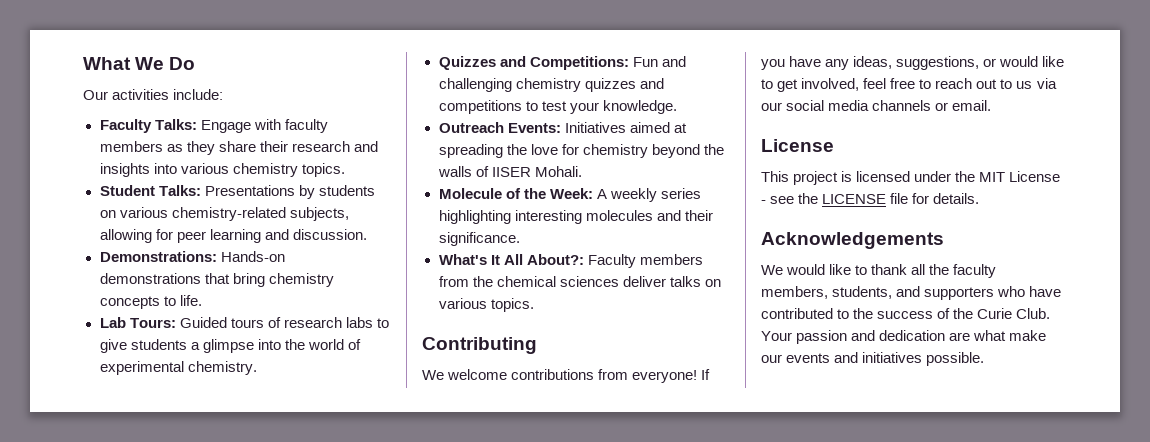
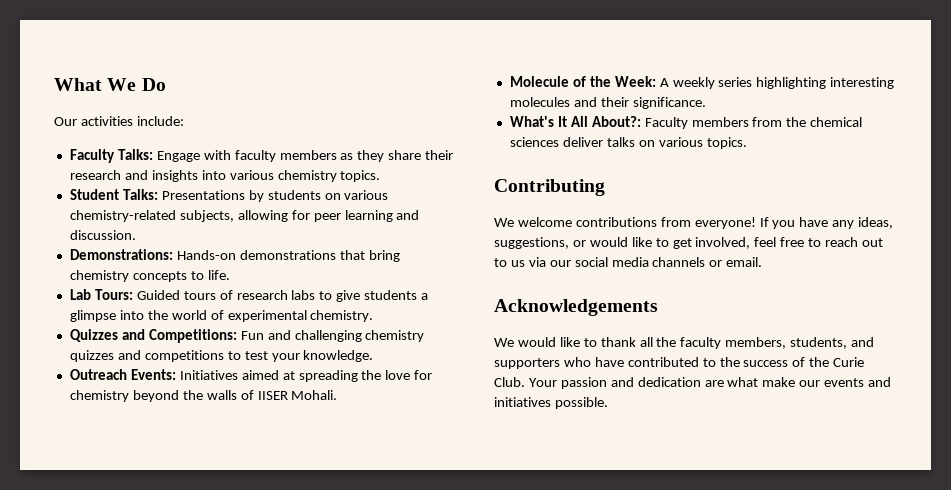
[761,139,834,152] [761,171,1061,185] [761,193,980,204] // License // This project is licensed under the MIT License - see the LICENSE file for details. -> (763, 262) none

